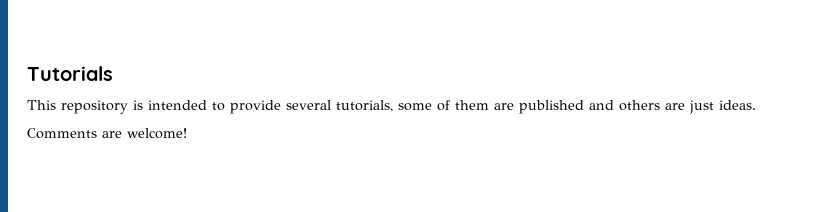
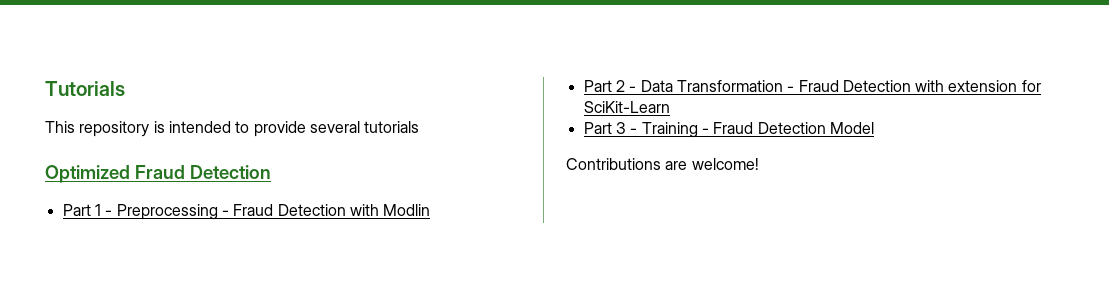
[336,100,756,114] [27,128,97,139] tutorials, some of them are published and others are just ideas. // Comments -> [364,121,420,133] [45,165,271,183] [62,204,431,220] [583,80,1041,92] [583,101,670,113] [583,122,874,138] [566,158,661,170] tutorials // Optimized Fraud Detection // Part 1 - Preprocessing - Fraud Detection with Modlin // Part 2 - Data Transformation - Fraud Detection with extension for SciKit-Learn // Part 3 - Training - Fraud Detection Model // Contributions

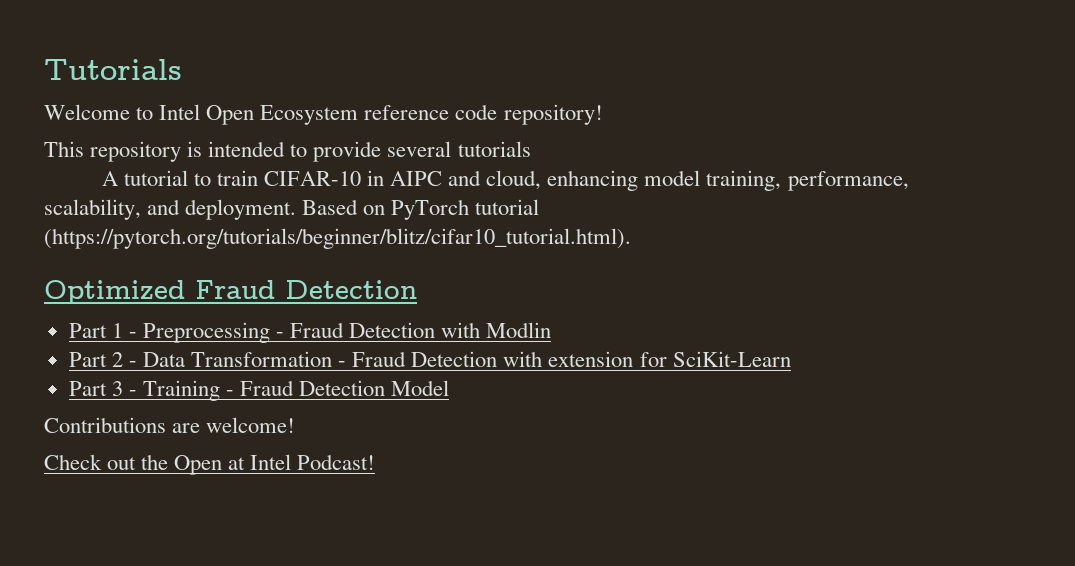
(125, 88) none -> [44,104,603,125] // Welcome to Intel Open Ecosystem reference code repository!
(420, 127) none -> [101,170,909,191] [44,199,540,220] [44,228,631,249] // A tutorial to train CIFAR-10 in AIPC and cloud, enhancing model training, performance, scalability, and deployment. Based on PyTorch tutorial (https://pytorch.org/tutorials/beginner/blitz/cifar10_tutorial.html).
(759, 164) none -> [44,454,376,475] // Check out the Open at Intel Podcast!

